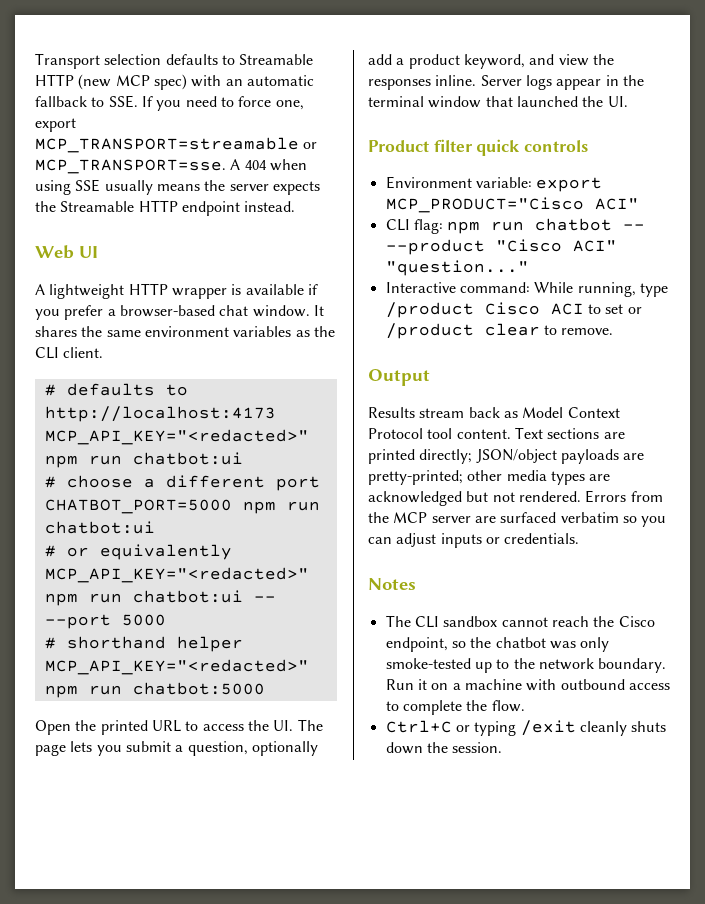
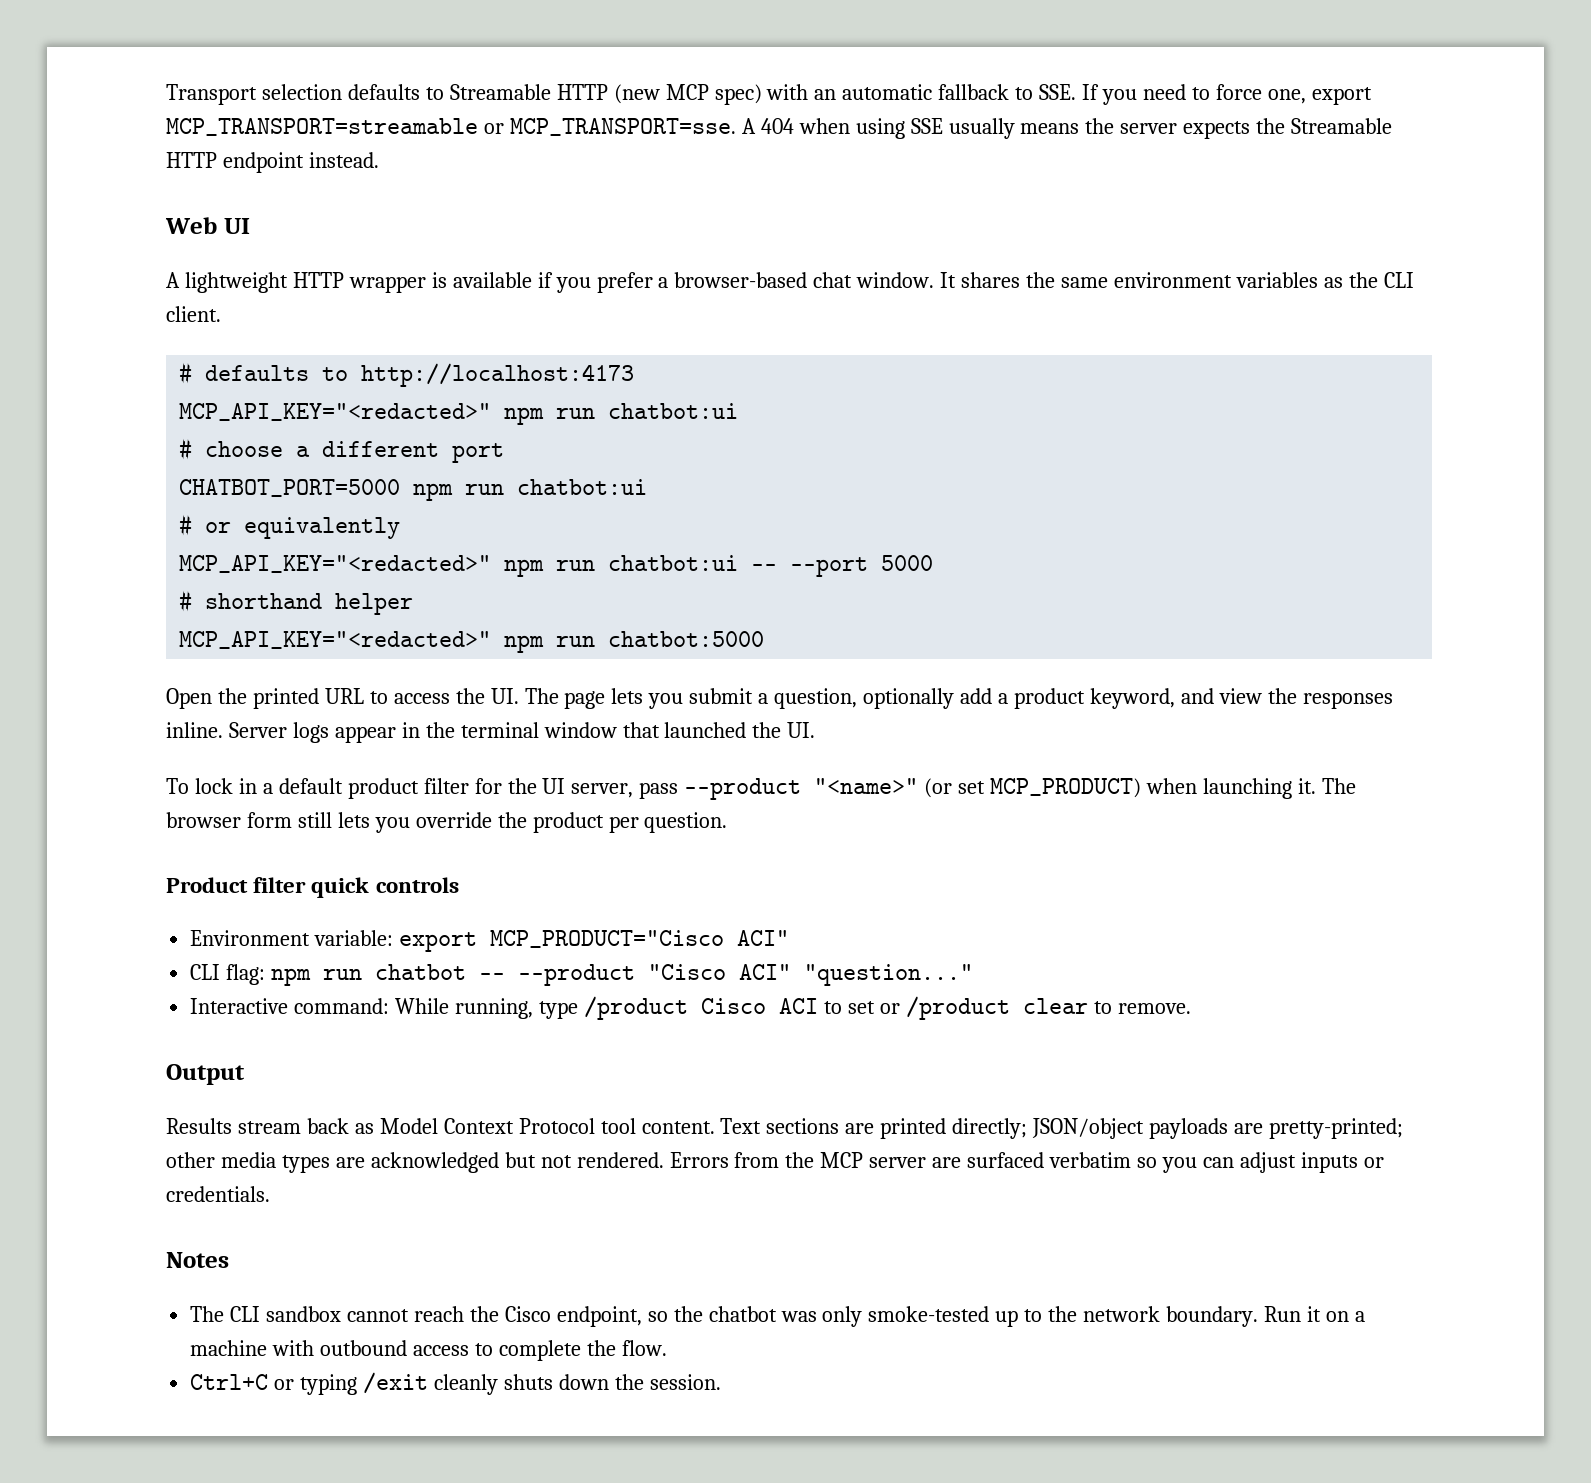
(628, 101) none -> [166,778,1356,800] [166,812,728,833] // To lock in a default product filter for the UI server, pass --product "<name>" (or set MCP_PRODUCT) when launching it. The browser form still lets you override the product per question.

